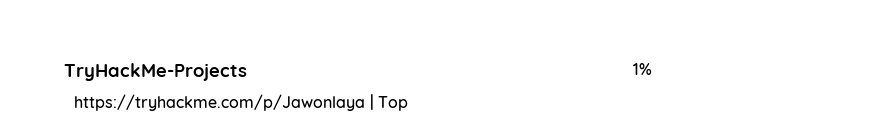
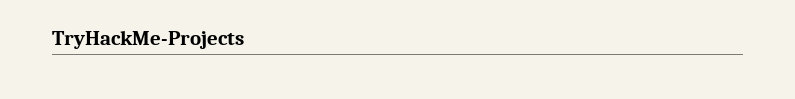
[74,94,408,111] [632,63,652,75] // https://tryhackme.com/p/Jawonlaya | Top 1% -> (244, 39) none

